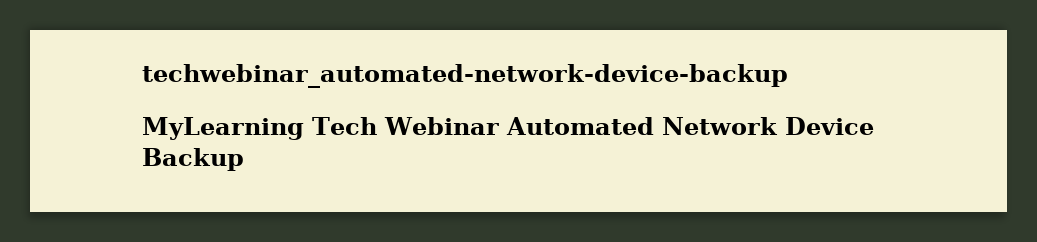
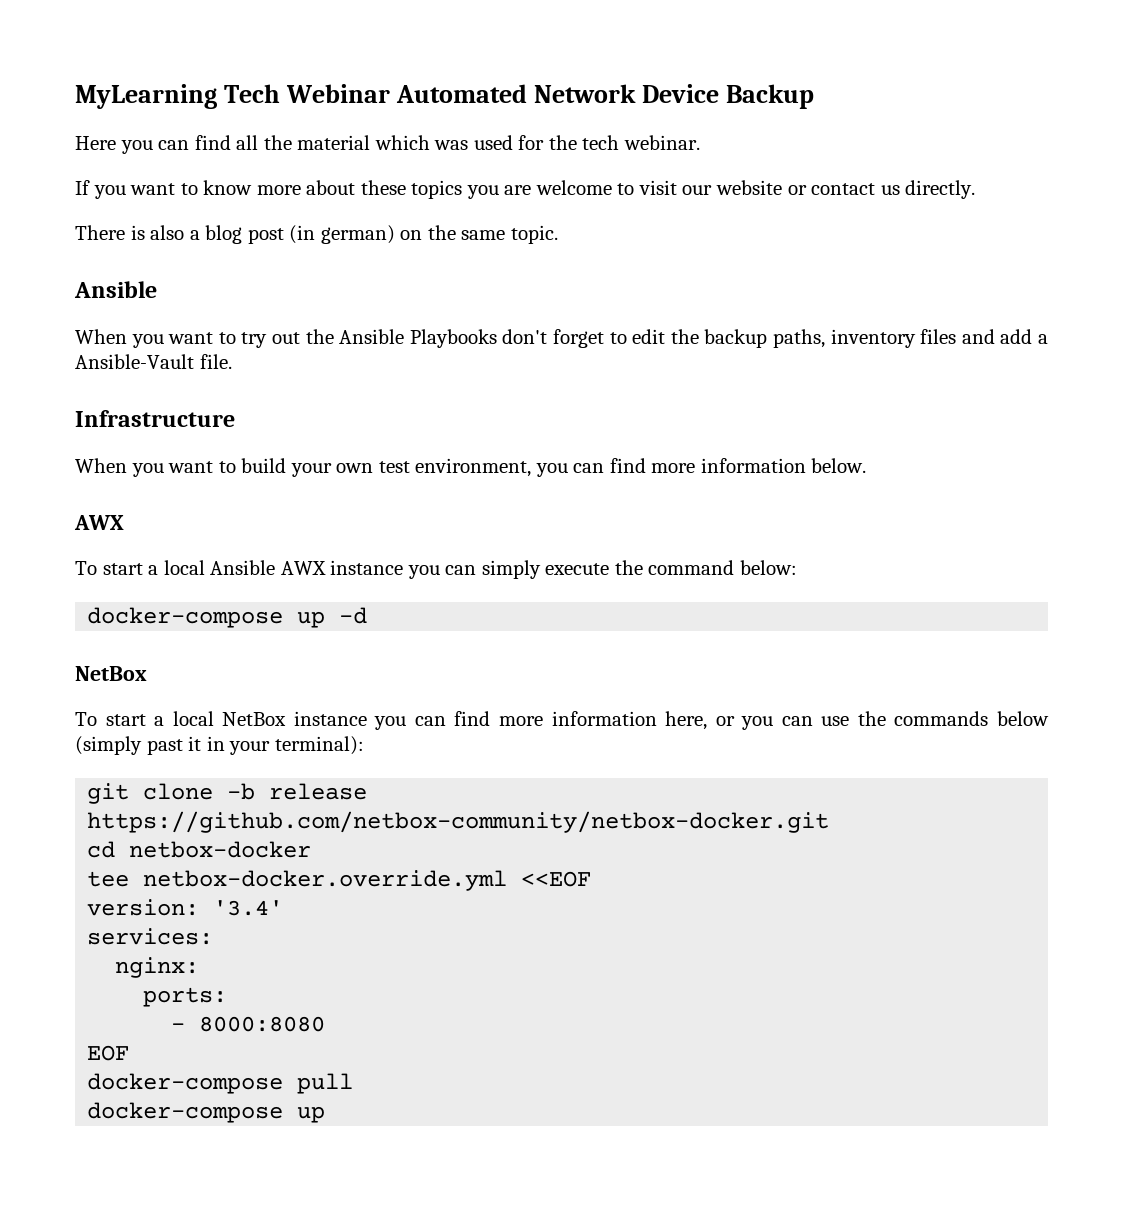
[142,64,788,88] techwebinar_automated-network-device-backup // -> (75, 96) none
(244, 159) none -> [75,135,700,154] [75,180,976,199] [75,225,558,244] [74,281,157,298] [75,329,1049,348] [75,354,232,369] [75,410,235,427] [75,458,867,477] [74,515,124,530] [75,560,797,579] [87,607,368,628] [75,666,147,681] [75,711,1049,730] [75,736,364,755] [87,783,368,804] [87,811,830,833] [87,841,312,858] [87,870,592,891] [87,899,284,916] [87,928,214,945] [115,957,200,978] [143,987,228,1007] [171,1016,326,1032] [87,1045,130,1061] [87,1073,354,1094] [87,1102,326,1123] // Here you can find all the material which was used for the tech webinar. // If you want to know more about these topics you are welcome to visit our website or contact us directly. // There is also a blog post (in german) on the same topic. // Ansible // When you want to try out the Ansible Playbooks don't forget to edit the backup paths, inventory files and add a Ansible-Vault file. // Infrastructure // When you want to build your own test environment, you can find more information below. // AWX // To start a local Ansible AWX instance you can simply execute the command below: // docker-compose up -d // NetBox // To start a local NetBox instance you can find more information here, or you can use the commands below (simply past it in your terminal): // git clone -b release https://github.com/netbox-community/netbox-docker.git // cd netbox-docker // tee netbox-docker.override.yml <<EOF // version: '3.4' // services: // nginx: // ports: // - 8000:8080 // EOF // docker-compose pull // docker-compose up

